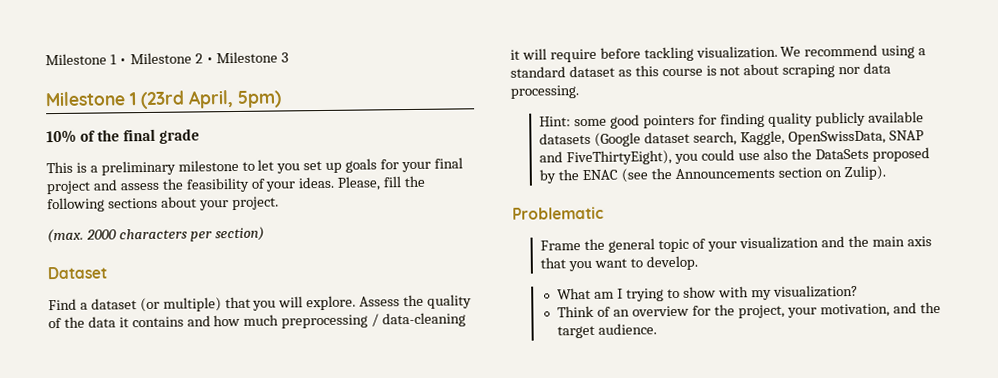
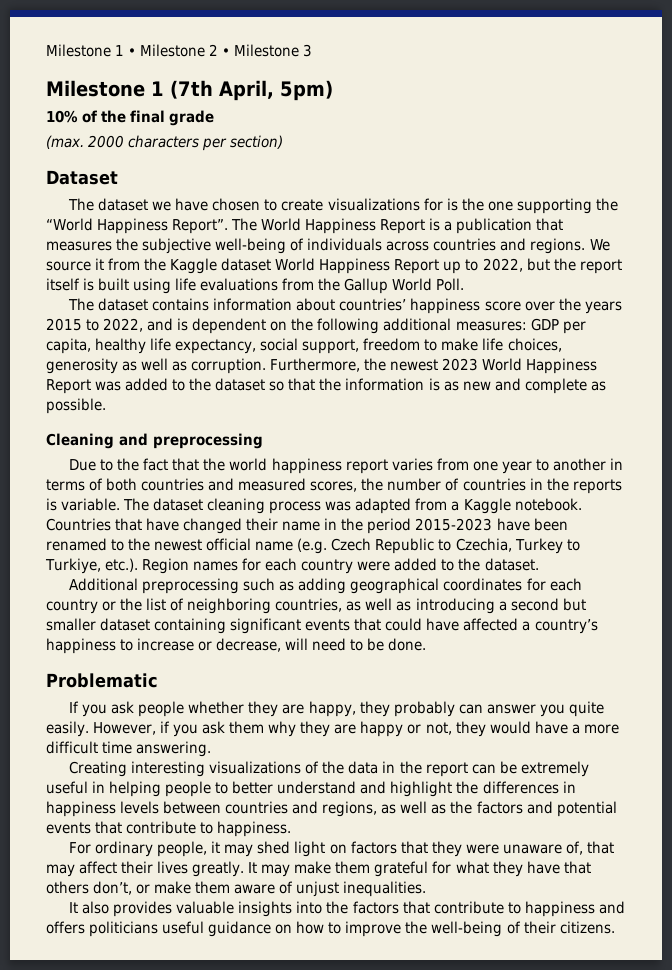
[140,90,185,110] (23rd -> [170,80,213,99] (7th
[46,157,463,176] [46,175,426,195] [47,196,279,213] // This is a preliminary milestone to let you set up goals for your final project and assess the feasibility of your ideas. Please, fill the following sections about your project. -> (215, 118) none
[48,294,473,313] [48,312,467,329] [510,44,927,63] [510,62,892,78] [510,85,579,99] [539,111,924,129] [539,130,924,147] [539,147,930,166] [539,165,886,184] [512,206,604,220] [540,235,932,253] [540,255,699,272] [557,284,858,302] [557,302,941,319] [557,323,658,339] Find a dataset (or multiple) that you will explore. Assess the quality of the data it contains and how much preprocessing / data-cleaning it will require before tackling visualization. We recommend using a standard dataset as this course is not about scraping nor data processing. // Hint: some good pointers for finding quality publicly available datasets (Google dataset search, Kaggle, OpenSwissData, SNAP and FiveThirtyEight), you could use also the DataSets proposed by the ENAC (see the Announcements section on Zulip). // Problematic // Frame the general topic of your visualization and the main axis that you want to develop. // What am I trying to show with my visualization? // Think of an overview for the project, your motivation, and the target audience. -> [68,198,618,214] [46,218,564,234] [46,238,611,254] [46,258,622,274] [46,278,465,294] [68,298,622,314] [46,318,586,334] [46,338,562,354] [46,358,598,374] [46,378,606,394] [46,398,106,414] [46,433,263,449] [69,458,623,474] [46,478,622,494] [46,498,582,514] [46,518,568,534] [46,538,580,554] [45,558,539,574] [69,578,582,594] [46,598,586,614] [46,618,598,634] [46,638,427,654] [46,673,158,688] [69,701,604,717] [46,721,619,737] [46,741,212,757] [69,761,589,777] [46,781,576,797] [46,801,617,817] [46,821,292,837] [69,841,614,857] [46,861,591,877] [46,881,427,897] [69,901,625,917] [46,921,615,937] The dataset we have chosen to create visualizations for is the one supporting the “World Happiness Report”. The World Happiness Report is a publication that measures the subjective well-being of individuals across countries and regions. We source it from the Kaggle dataset World Happiness Report up to 2022, but the report itself is built using life evaluations from the Gallup World Poll. // The dataset contains information about countries’ happiness score over the years 2015 to 2022, and is dependent on the following additional measures: GDP per capita, healthy life expectancy, social support, freedom to make life choices, generosity as well as corruption. Furthermore, the newest 2023 World Happiness Report was added to the dataset so that the information is as new and complete as possible. // Cleaning and preprocessing // Due to the fact that the world happiness report varies from one year to another in terms of both countries and measured scores, the number of countries in the reports is variable. The dataset cleaning process was adapted from a Kaggle notebook. Countries that have changed their name in the period 2015-2023 have been renamed to the newest official name (e.g. Czech Republic to Czechia, Turkey to Turkiye, etc.). Region names for each country were added to the dataset. // Additional preprocessing such as adding geographical coordinates for each country or the list of neighboring countries, as well as introducing a second but smaller dataset containing significant events that could have affected a country’s happiness to increase or decrease, will need to be done. // Problematic // If you ask people whether they are happy, they probably can answer you quite easily. However, if you ask them why they are happy or not, they would have a more difficult time answering. // Creating interesting visualizations of the data in the report can be extremely useful in helping people to better understand and highlight the differences in happiness levels between countries and regions, as well as the factors and potential events that contribute to happiness. // For ordinary people, it may shed light on factors that they were unaware of, that may affect their lives greatly. It may make them grateful for what they have that others don’t, or make them aware of unjust inequalities. // It also provides valuable insights into the factors that contribute to happiness and offers politicians useful guidance on how to improve the well-being of their citizens.

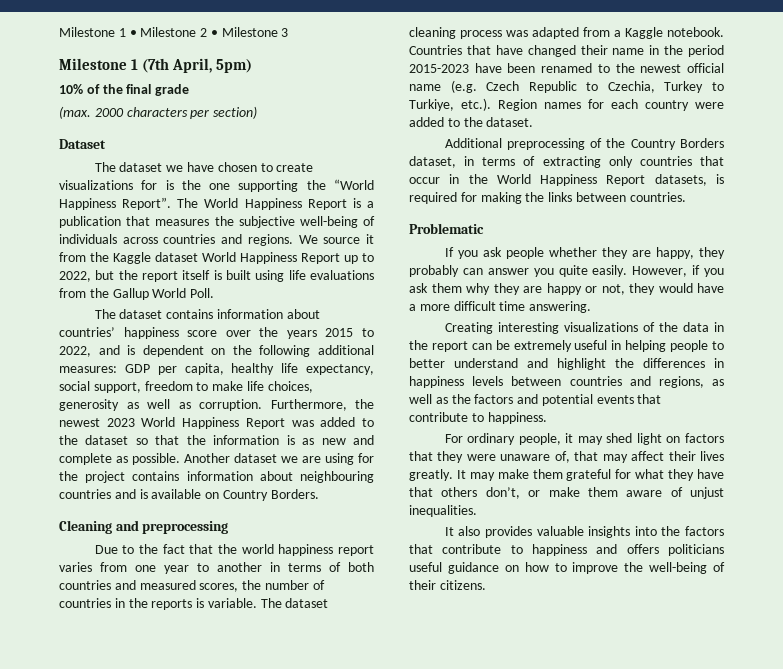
(106, 406) none -> [184,453,374,465] [59,471,375,483] [59,489,319,501] Another dataset we are using for the project contains information about neighbouring countries and is available on Country Borders.
[243,578,582,594] [46,598,586,614] [46,618,598,634] [46,638,427,654] such as adding geographical coordinates for each country or the list of neighboring countries, as well as introducing a second but smaller dataset containing significant events that could have affected a country’s happiness to increase or decrease, will need to be done. -> [590,138,724,150] [409,156,724,168] [409,174,724,186] [409,192,686,204] of the Country Borders dataset, in terms of extracting only countries that occur in the World Happiness Report datasets, is required for making the links between countries.

